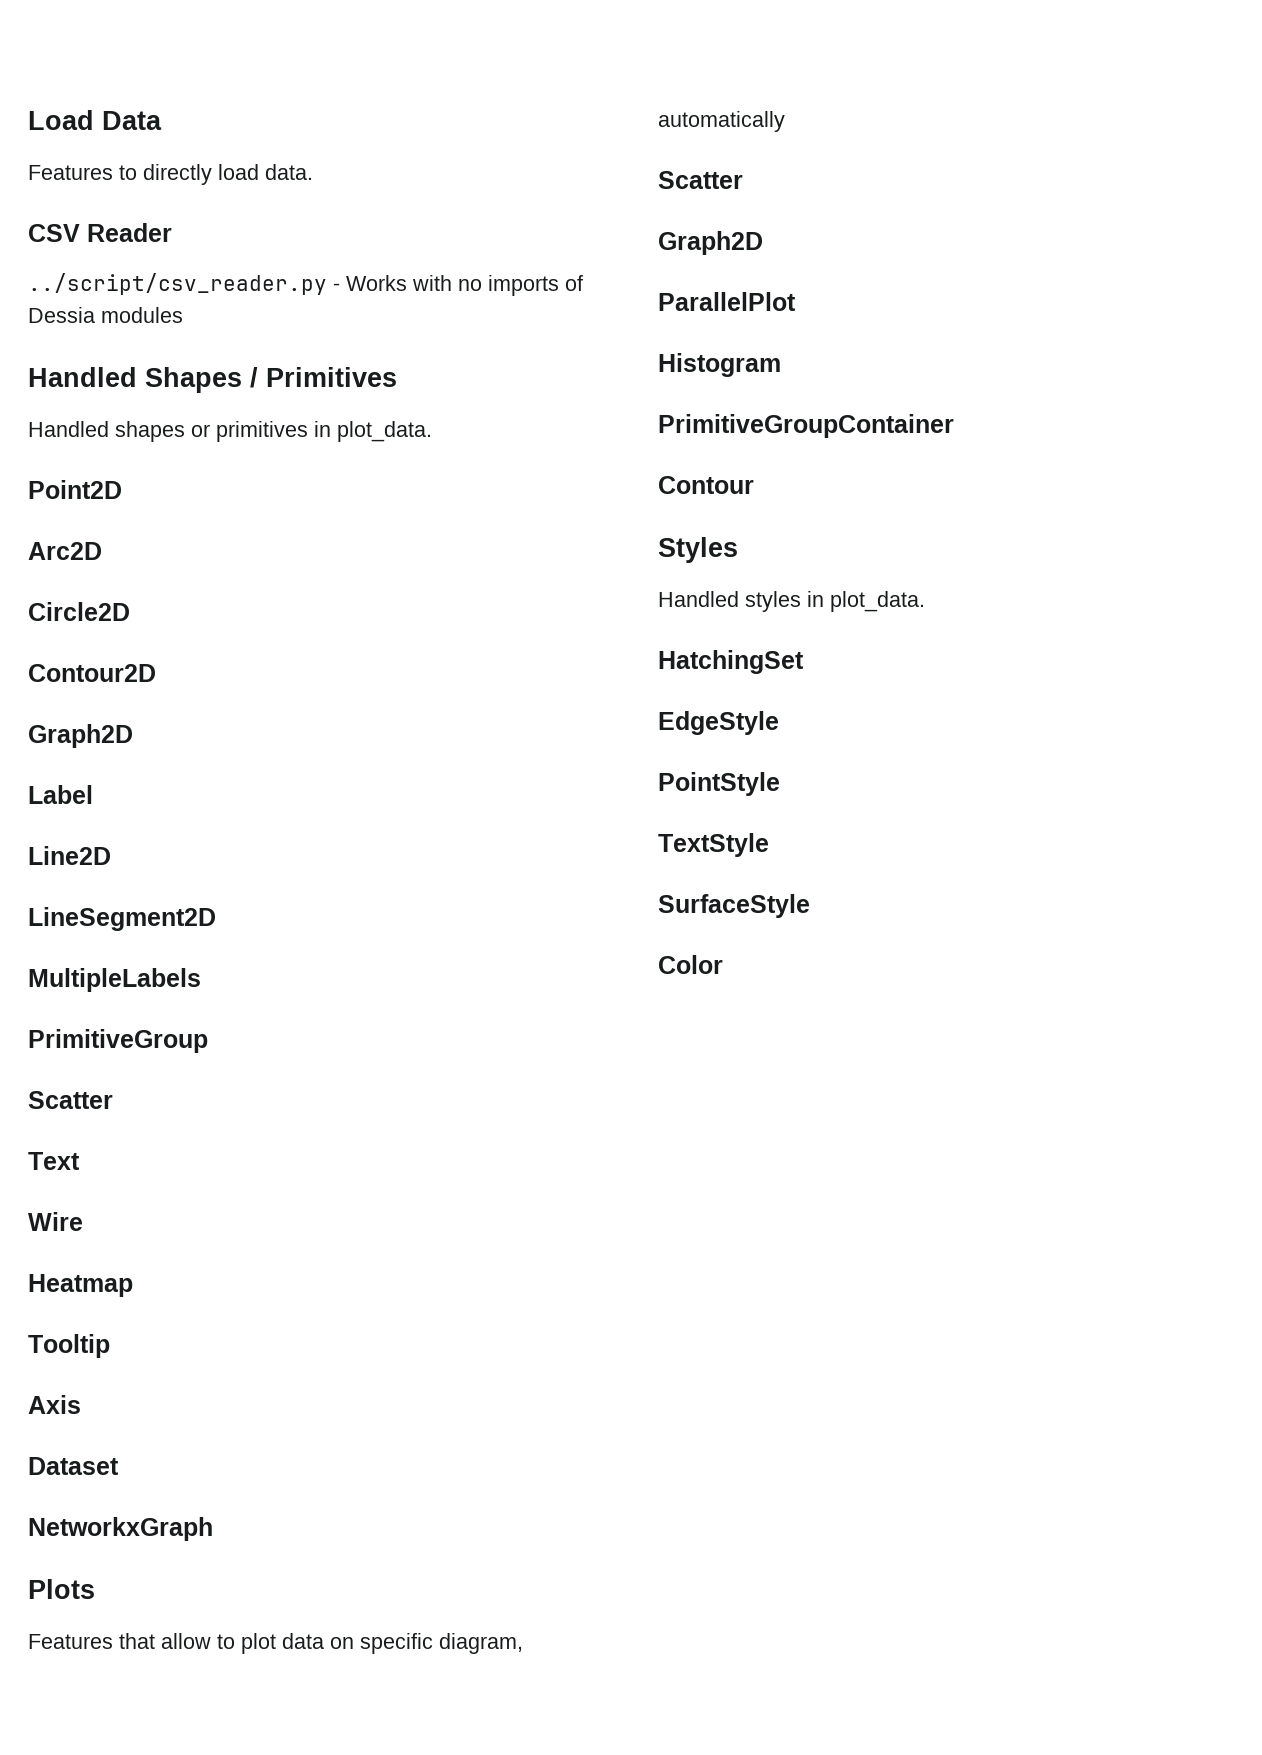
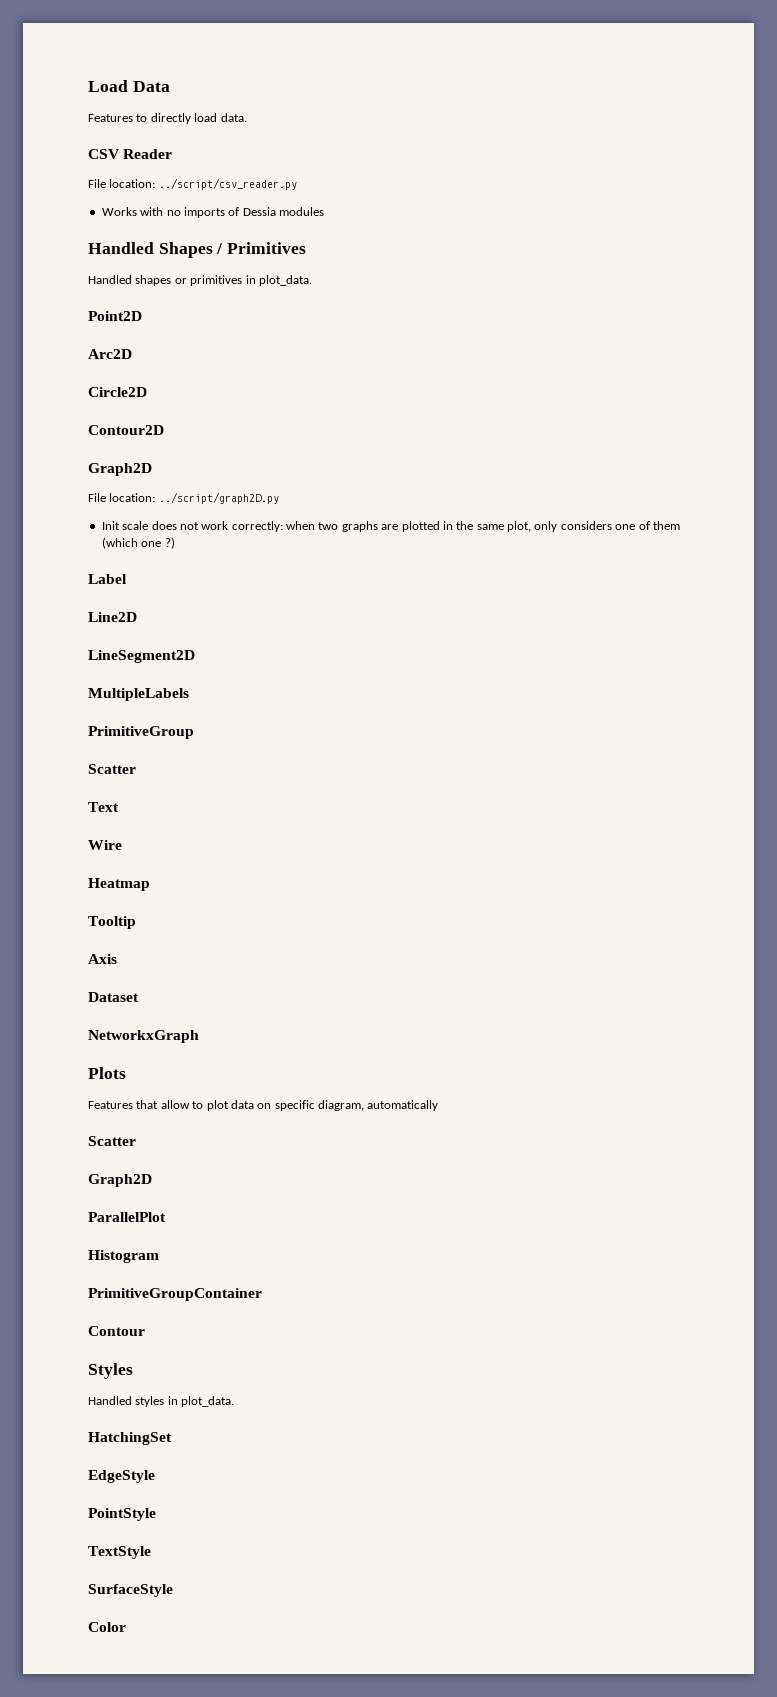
(172, 232) none -> [88,179,156,188] File location:
[333,283,340,291] - -> (297, 184) //
(133, 736) none -> [88,492,279,504] [101,521,680,532] [101,537,175,549] // File location: ../script/graph2D.py // Init scale does not work correctly: when two graphs are plotted in the same plot, only considers one of them (which one ?)

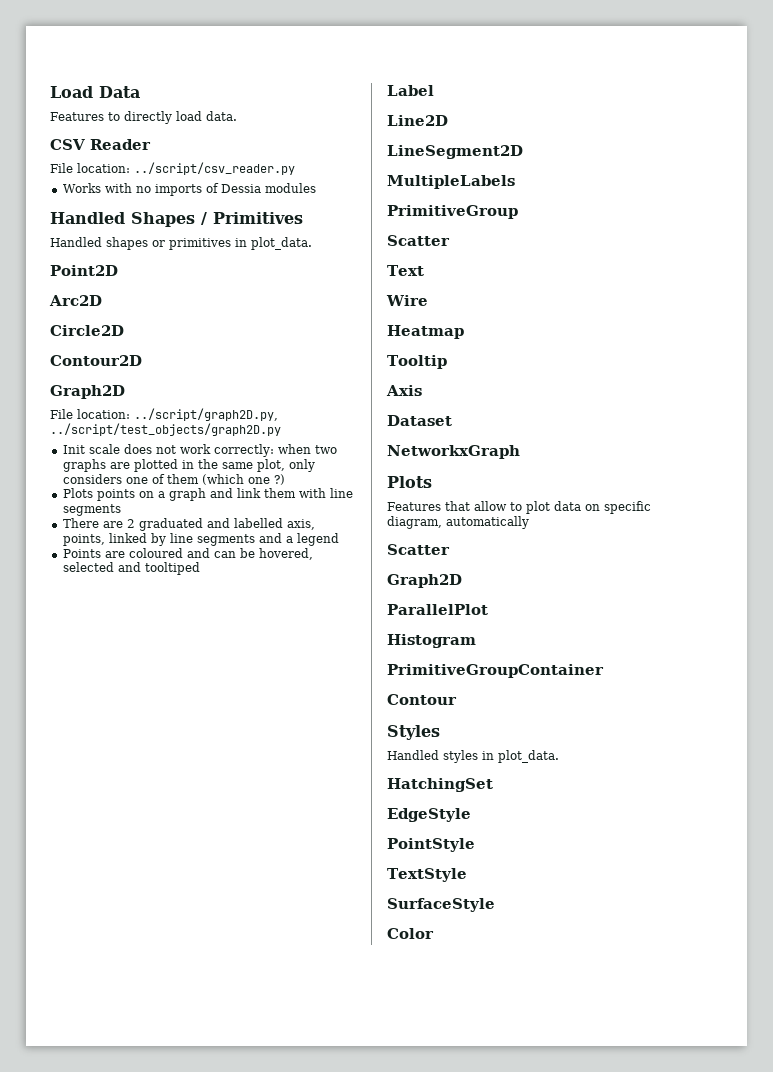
[158,492,279,504] ../script/graph2D.py -> [134,408,278,421] [50,423,281,436] ../script/graph2D.py, ../script/test_objects/graph2D.py
(175, 543) none -> [62,488,353,501] [62,504,121,516] [62,518,315,531] [62,533,339,546] [62,548,313,560] [62,562,200,575] // Plots points on a graph and link them with line segments // There are 2 graduated and labelled axis, points, linked by line segments and a legend // Points are coloured and can be hovered, selected and tooltiped

